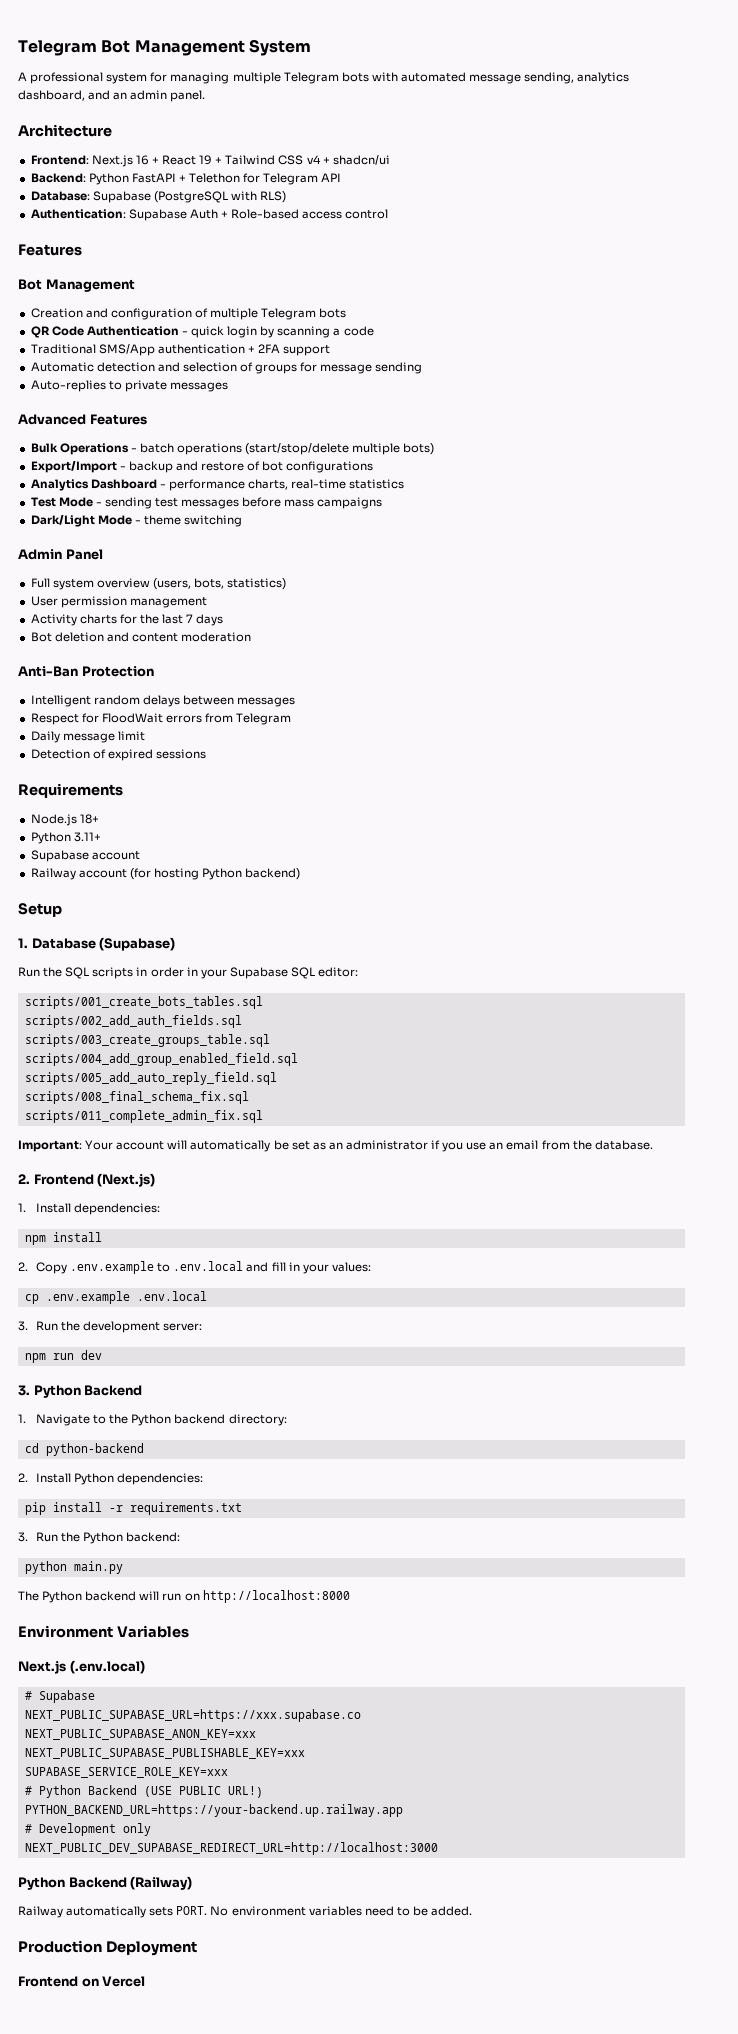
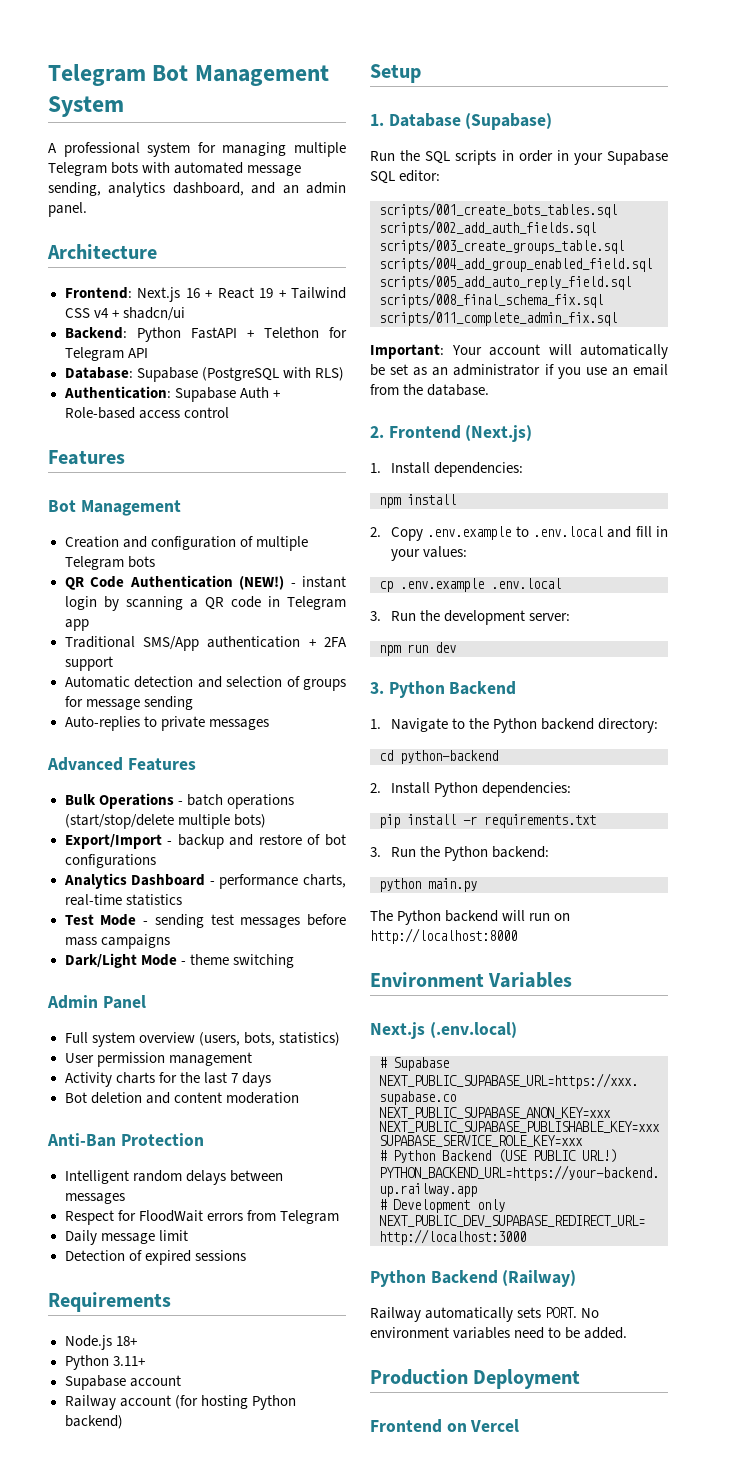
[181,326,225,338] - quick -> [239,576,346,590] (NEW!) - instant
(341, 332) none -> [204,597,224,610] QR
(374, 331) none -> [267,596,346,610] [64,619,89,631] in Telegram app

